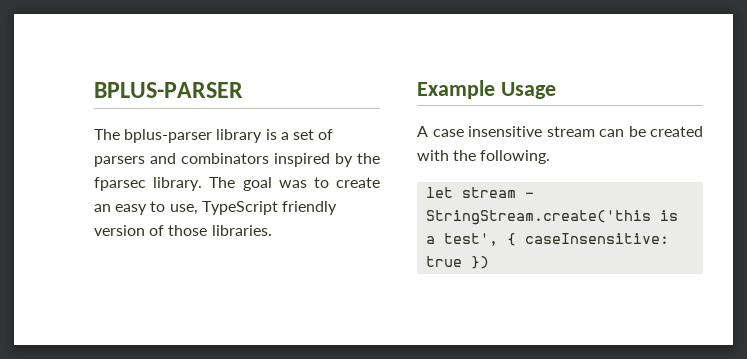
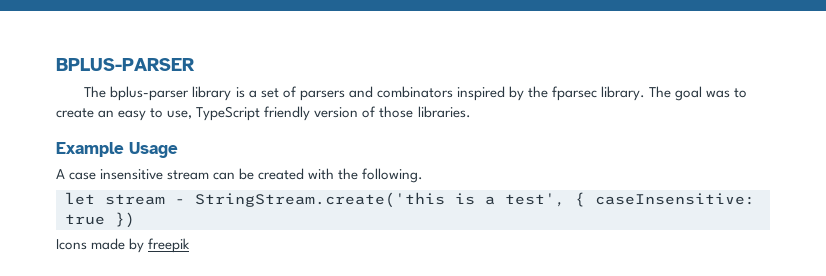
(490, 262) none -> [56,238,191,253] // Icons made by freepik

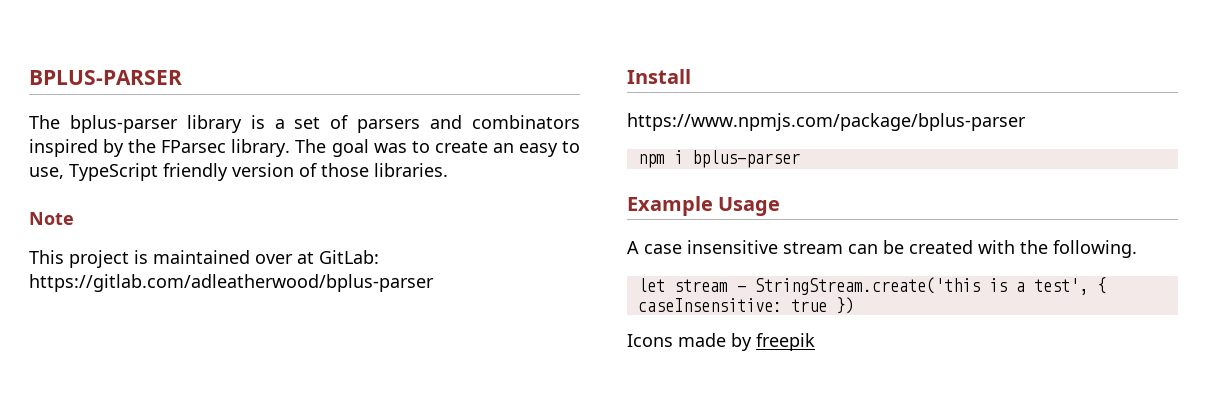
[551,86,597,101] fparsec -> [161,140,227,153] FParsec
(471, 112) none -> [29,212,74,225] [29,250,379,268] [29,274,434,292] [627,69,691,84] [627,113,1026,131] [637,150,800,168] // Note // This project is maintained over at GitLab: https://gitlab.com/adleatherwood/bplus-parser // Install // https://www.npmjs.com/package/bplus-parser // npm i bplus-parser

